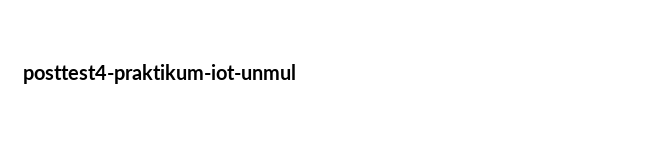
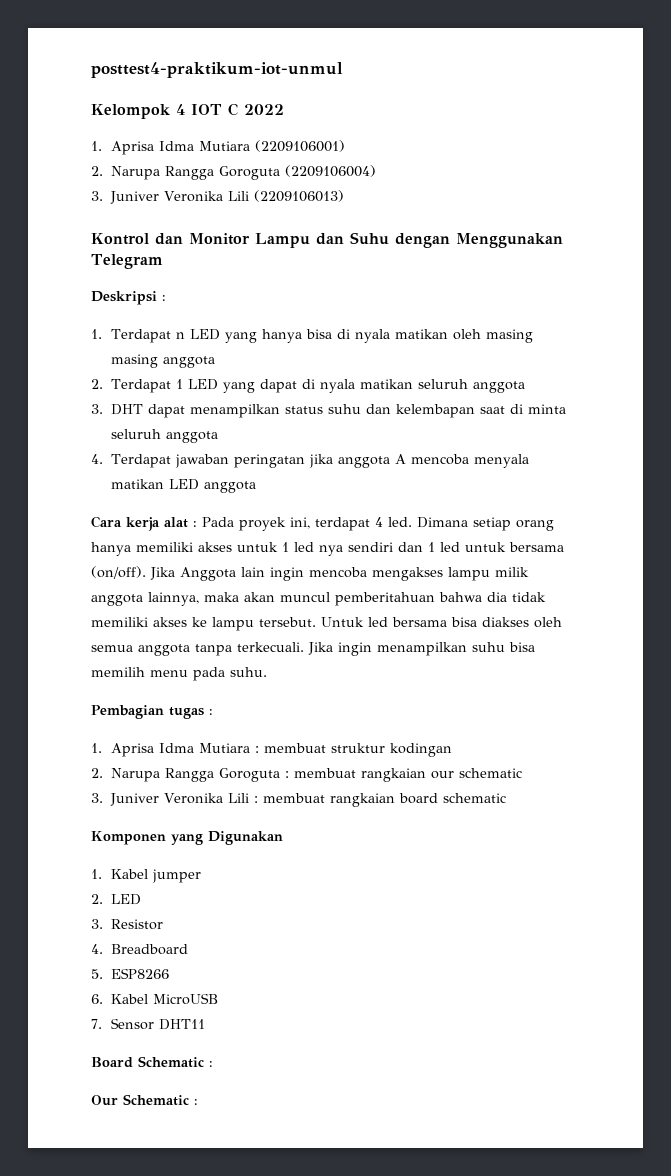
(296, 74) none -> [91,103,284,119] [91,140,345,155] [91,165,376,180] [91,190,344,204] [91,232,563,248] [91,254,163,269] [91,291,166,305] [91,329,533,343] [110,354,215,368] [91,379,525,393] [91,404,566,418] [110,429,218,443] [91,454,529,468] [110,479,256,493] [91,516,554,531] [91,542,564,556] [91,566,529,581] [91,592,546,606] [91,617,562,631] [91,642,535,656] [91,667,267,681] [91,705,213,719] [91,743,452,757] [91,768,522,782] [91,793,506,807] [91,831,283,845] [91,869,201,883] [91,894,141,905] [91,919,163,930] [91,944,188,955] [91,968,169,979] [91,993,218,1005] [91,1018,205,1030] [91,1056,213,1068] [91,1094,198,1106] // Kelompok 4 IOT C 2022 // 1. Aprisa Idma Mutiara (2209106001) // 2. Narupa Rangga Goroguta (2209106004) // 3. Juniver Veronika Lili (2209106013) // Kontrol dan Monitor Lampu dan Suhu dengan Menggunakan Telegram // Deskripsi : // 1. Terdapat n LED yang hanya bisa di nyala matikan oleh masing masing anggota // 2. Terdapat 1 LED yang dapat di nyala matikan seluruh anggota // 3. DHT dapat menampilkan status suhu dan kelembapan saat di minta seluruh anggota // 4. Terdapat jawaban peringatan jika anggota A mencoba menyala matikan LED anggota // Cara kerja alat : Pada proyek ini, terdapat 4 led. Dimana setiap orang hanya memiliki akses untuk 1 led nya sendiri dan 1 led untuk bersama (on/off). Jika Anggota lain ingin mencoba mengakses lampu milik anggota lainnya, maka akan muncul pemberitahuan bahwa dia tidak memiliki akses ke lampu tersebut. Untuk led bersama bisa diakses oleh semua anggota tanpa terkecuali. Jika ingin menampilkan suhu bisa memilih menu pada suhu. // Pembagian tugas : // 1. Aprisa Idma Mutiara : membuat struktur kodingan // 2. Narupa Rangga Goroguta : membuat rangkaian our schematic // 3. Juniver Veronika Lili : membuat rangkaian board schematic // Komponen yang Digunakan // 1. Kabel jumper // 2. LED // 3. Resistor // 4. Breadboard // 5. ESP8266 // 6. Kabel MicroUSB // 7. Sensor DHT11 // Board Schematic : // Our Schematic :

